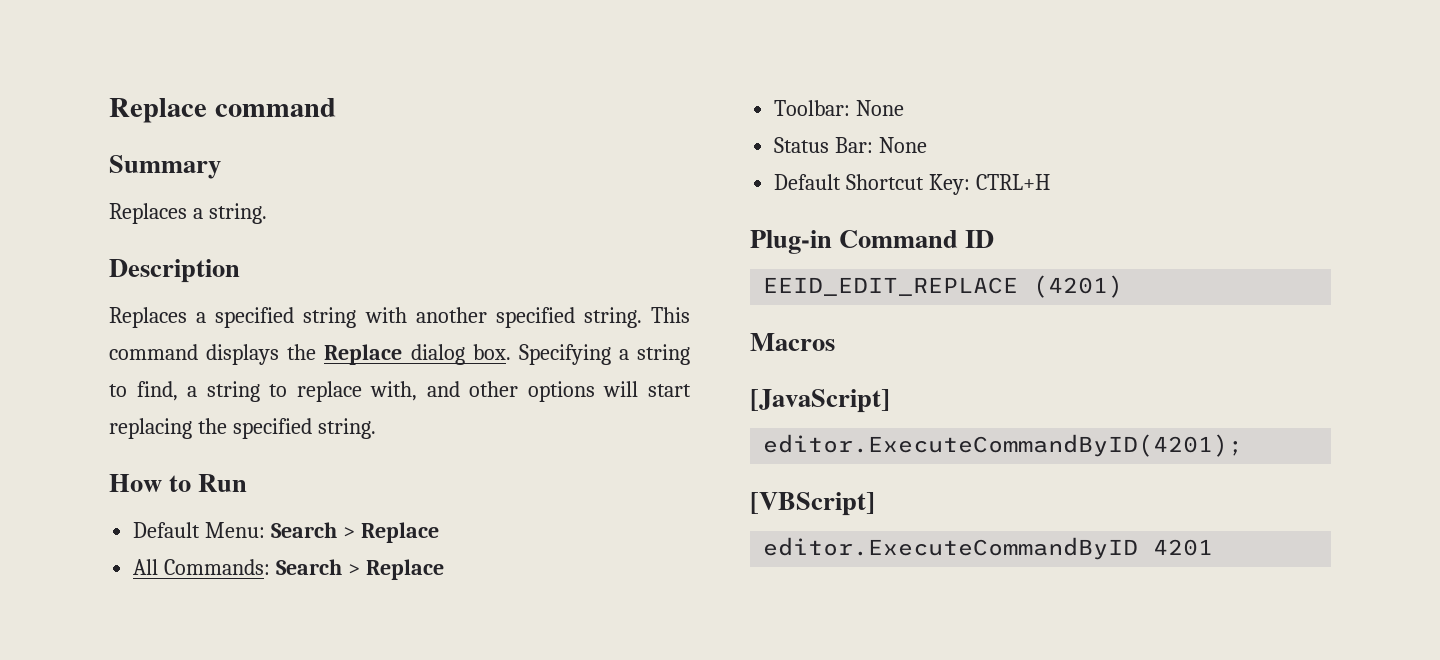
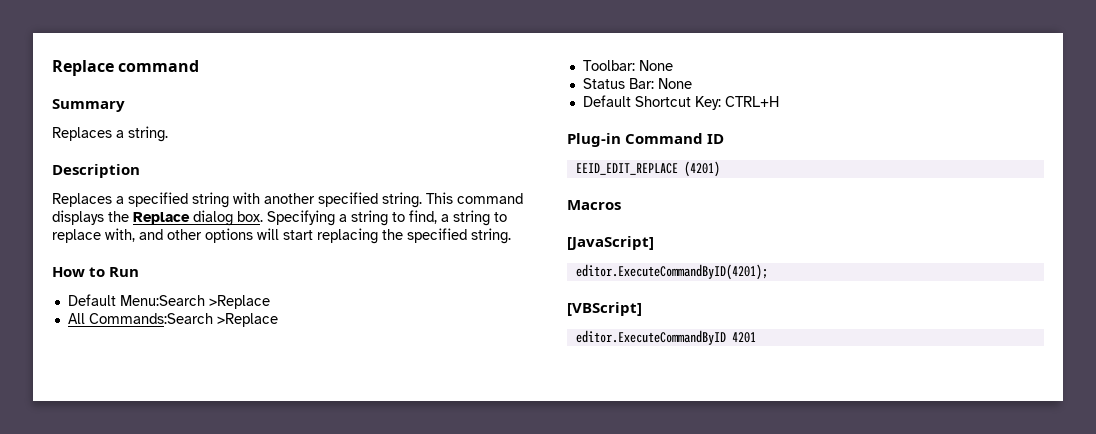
[205,522,439,543] [133,559,444,580] Menu: Search > Replace // All Commands: Search > Replace -> [119,295,270,309] [67,313,278,327] Menu:Search >Replace // All Commands:Search >Replace

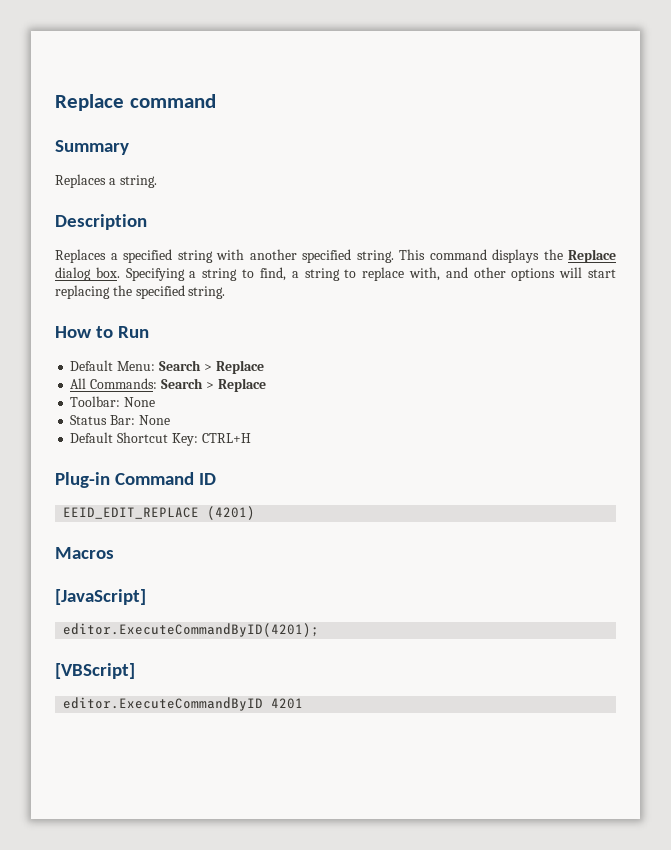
[119,295,270,309] [67,313,278,327] Menu:Search >Replace // All Commands:Search >Replace -> [117,360,264,374] [70,378,266,392] Menu: Search > Replace // All Commands: Search > Replace

